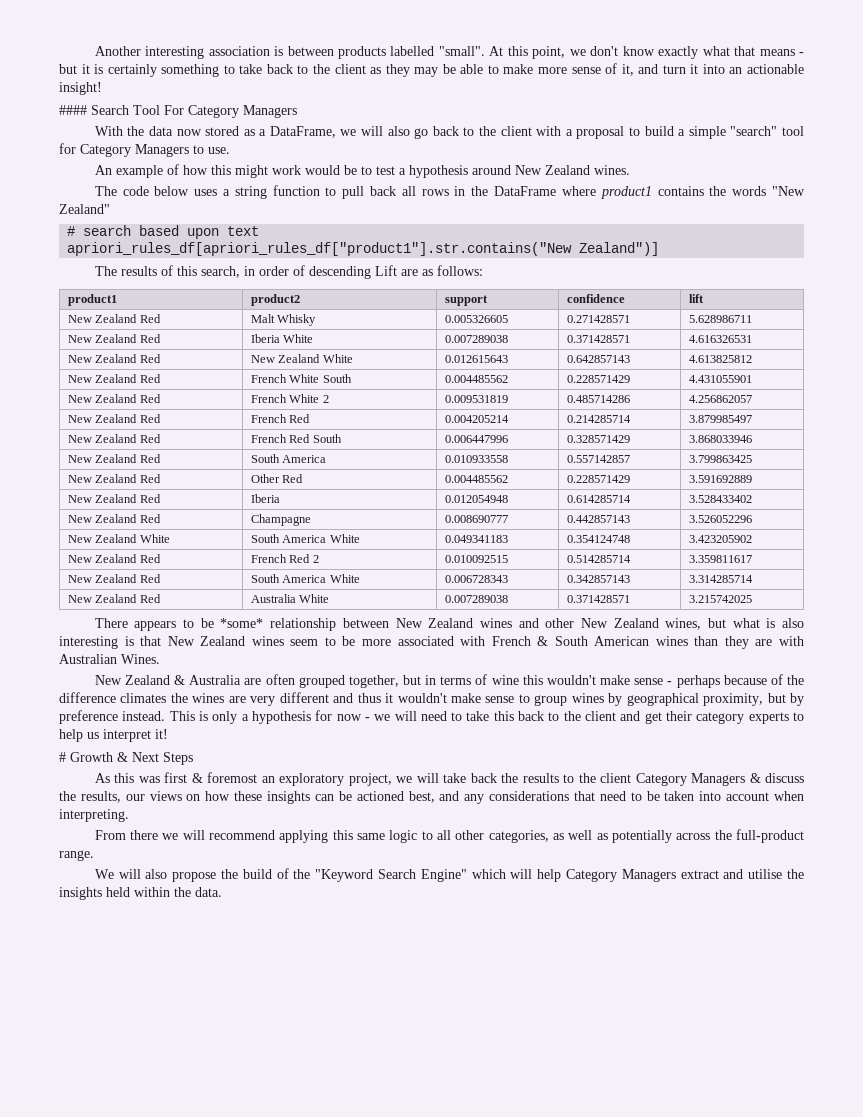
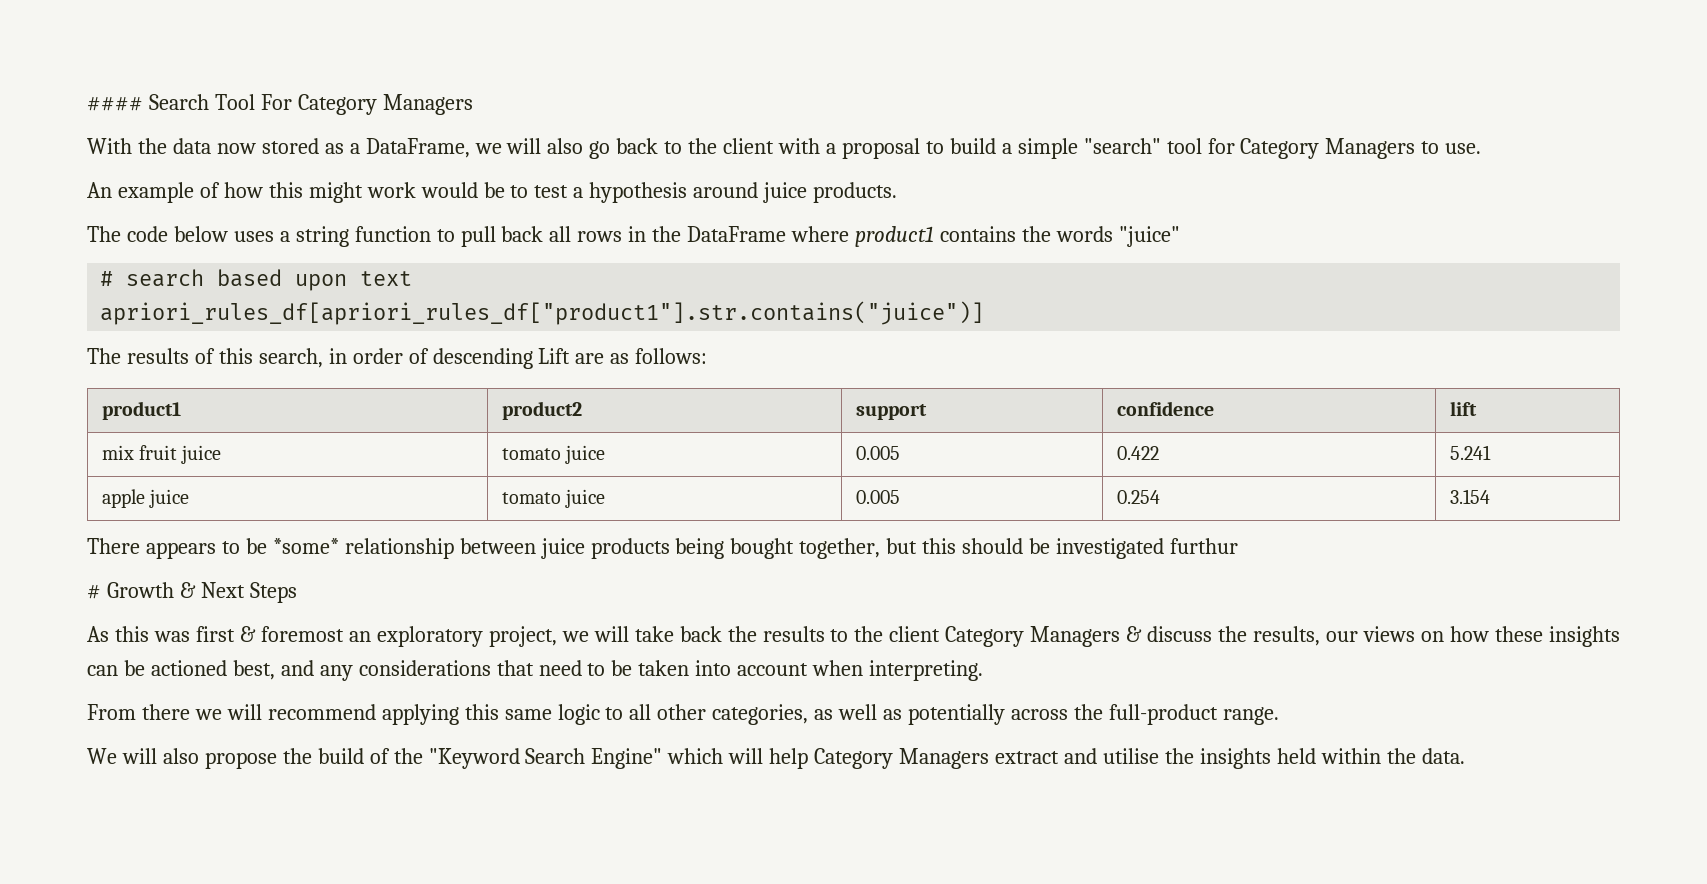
[94,46,804,59] [59,63,804,77] [59,82,102,95] Another interesting association is between products labelled "small". At this point, we don't know exactly what that means - but it is certainly something to take back to the client as they may be able to make more sense of it, and turn it into an actionable insight! // -> (87, 103) none
[514,165,630,175] New Zealand wines. -> [763,182,898,203] juice products.
[772,186,806,196] [59,204,110,214] "New Zealand" -> [1118,226,1180,247] "juice"
[67,242,660,256] apriori_rules_df[apriori_rules_df["product1"].str.contains("New Zealand")] -> [100,301,985,325] apriori_rules_df[apriori_rules_df["product1"].str.contains("juice")]
[67,314,161,323] [250,314,317,326] [444,315,508,323] [566,315,630,323] [688,315,752,323] [67,334,161,343] [250,334,314,343] [444,335,508,343] [566,335,630,343] [688,335,752,343] [67,354,161,363] [250,354,353,363] [444,355,508,363] [566,355,630,363] [688,355,752,363] [67,374,161,383] [250,374,352,383] [444,375,508,383] [566,375,630,383] [688,375,752,383] [67,394,161,403] [250,394,329,403] [444,395,508,403] [566,395,630,403] [688,395,752,403] [67,414,161,423] [250,414,311,423] [444,415,509,423] [566,415,631,423] [688,415,752,423] [67,434,161,443] [250,434,342,443] [444,435,508,443] [566,435,630,443] [688,435,752,443] [67,454,161,463] [250,454,327,463] [444,455,508,463] [566,455,630,463] [688,455,752,463] [67,474,161,483] [250,474,304,483] [444,475,508,483] [566,475,630,483] [688,475,752,483] [67,494,161,503] [250,494,280,503] [444,495,508,503] [566,495,631,503] [688,495,752,503] [67,514,161,523] [250,514,311,526] [444,515,508,523] [566,515,630,523] [688,515,752,523] [67,534,170,543] [250,534,360,543] [444,535,508,543] [566,535,630,543] [688,535,752,543] [67,554,161,563] [250,554,319,563] [444,555,508,563] [566,555,631,563] [688,555,752,563] [67,574,161,583] [250,574,360,583] [444,575,508,583] [566,575,630,583] [688,575,753,583] [67,594,161,603] [250,594,330,603] [444,595,508,603] [566,595,630,603] [688,595,752,603] New Zealand Red | Malt Whisky | 0.005326605 | 0.271428571 | 5.628986711 // New Zealand Red | Iberia White | 0.007289038 | 0.371428571 | 4.616326531 // New Zealand Red | New Zealand White | 0.012615643 | 0.642857143 | 4.613825812 // New Zealand Red | French White South | 0.004485562 | 0.228571429 | 4.431055901 // New Zealand Red | French White 2 | 0.009531819 | 0.485714286 | 4.256862057 // New Zealand Red | French Red | 0.004205214 | 0.214285714 | 3.879985497 // New Zealand Red | French Red South | 0.006447996 | 0.328571429 | 3.868033946 // New Zealand Red | South America | 0.010933558 | 0.557142857 | 3.799863425 // New Zealand Red | Other Red | 0.004485562 | 0.228571429 | 3.591692889 // New Zealand Red | Iberia | 0.012054948 | 0.614285714 | 3.528433402 // New Zealand Red | Champagne | 0.008690777 | 0.442857143 | 3.526052296 // New Zealand White | South America White | 0.049341183 | 0.354124748 | 3.423205902 // New Zealand Red | French Red 2 | 0.010092515 | 0.514285714 | 3.359811617 // New Zealand Red | South America White | 0.006728343 | 0.342857143 | 3.314285714 // New Zealand Red | Australia White | 0.007289038 | 0.371428571 | 3.215742025 -> [101,445,222,464] [501,445,605,464] [855,446,900,460] [1116,446,1159,460] [1449,445,1491,460] [101,489,189,508] [501,489,605,508] [855,490,900,504] [1116,490,1160,504] [1449,489,1490,504] mix fruit juice | tomato juice | 0.005 | 0.422 | 5.241 // apple juice | tomato juice | 0.005 | 0.254 | 3.154
[395,618,805,630] [59,636,804,649] [59,654,160,664] [94,674,805,688] [59,692,805,706] [59,710,805,724] [59,729,168,742] New Zealand wines and other New Zealand wines, but what is also interesting is that New Zealand wines seem to be more associated with French & South American wines than they are with Australian Wines. // New Zealand & Australia are often grouped together, but in terms of wine this wouldn't make sense - perhaps because of the difference climates the wines are very different and thus it wouldn't make sense to group wines by geographical proximity, but by preference instead. This is only a hypothesis for now - we will need to take this back to the client and get their category experts to help us interpret it! -> [540,538,1238,559] juice products being bought together, but this should be investigated furthur

